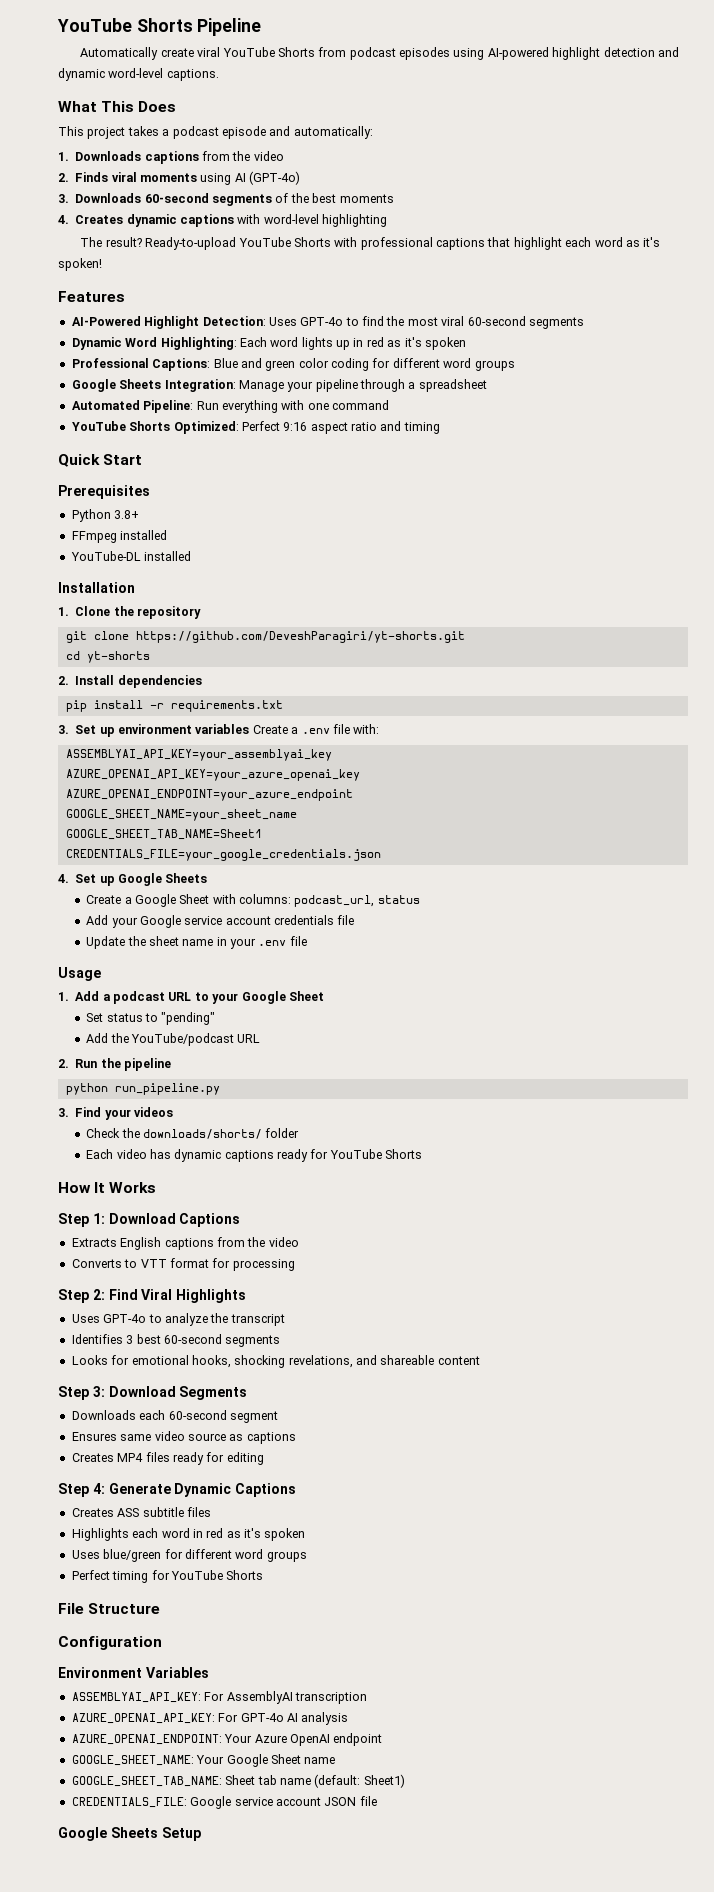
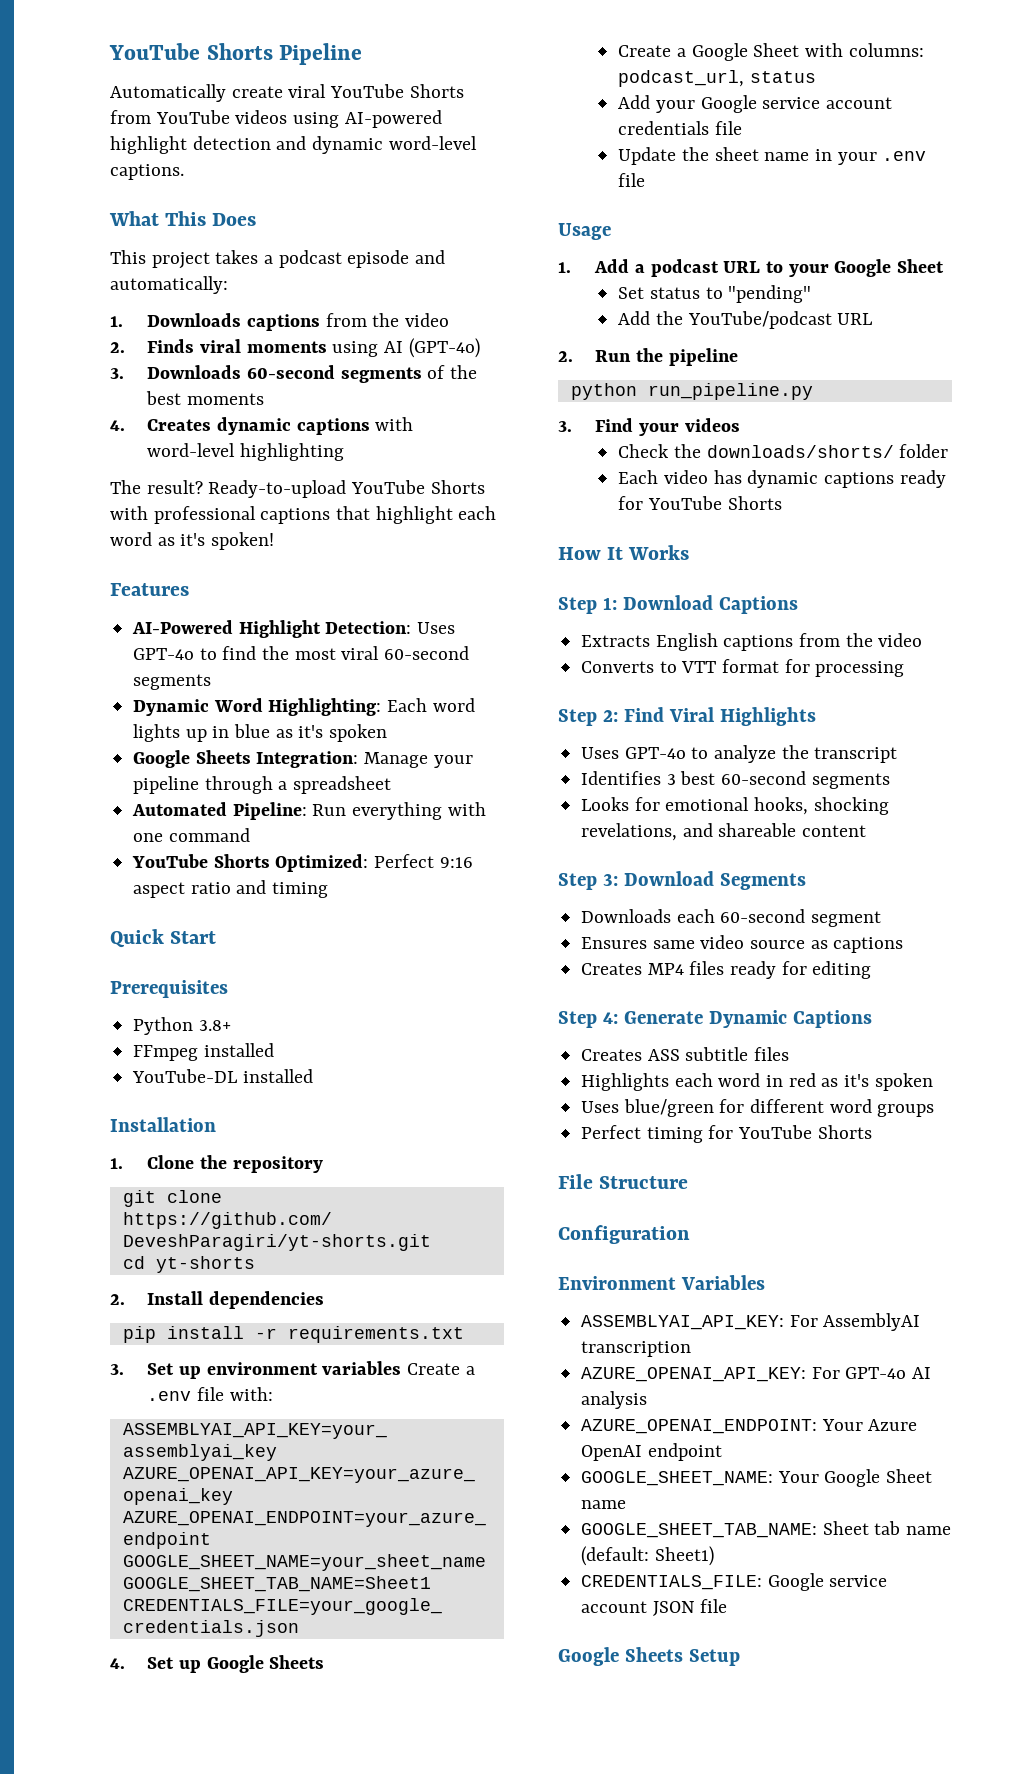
[349,47,451,60] podcast episodes -> [155,110,288,124] YouTube videos
[366,337,466,350] [71,358,515,371] red as it's spoken // Professional Captions: Blue and green color coding for different word groups -> [234,724,388,742] blue as it's spoken

